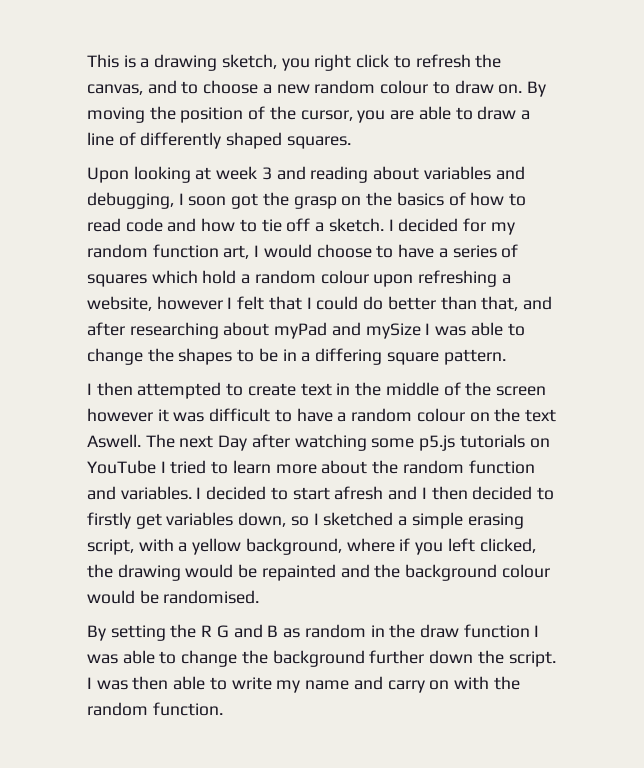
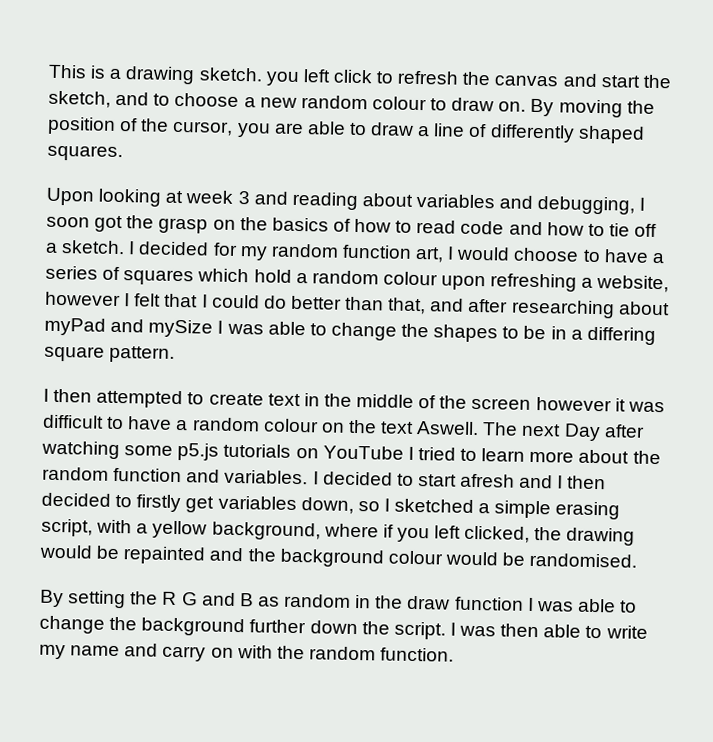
[221,54,352,71] sketch, you right -> [198,67,331,86] sketch. you left
[87,84,143,95] canvas, -> [494,73,671,89] [48,90,111,108] canvas and start the sketch,

